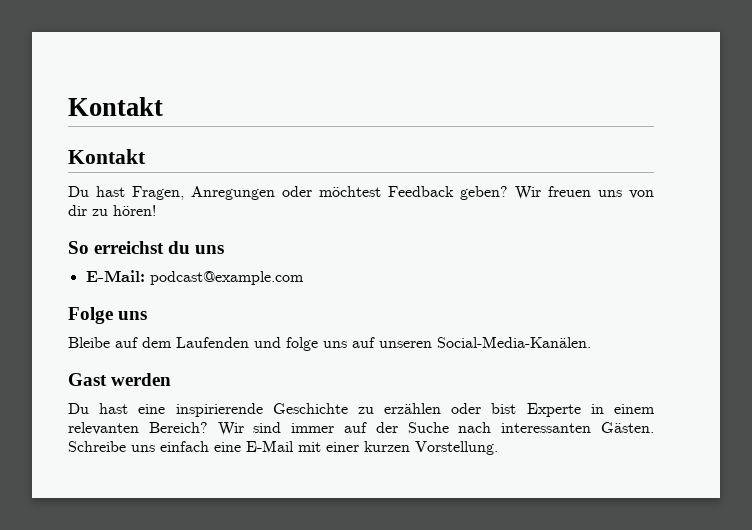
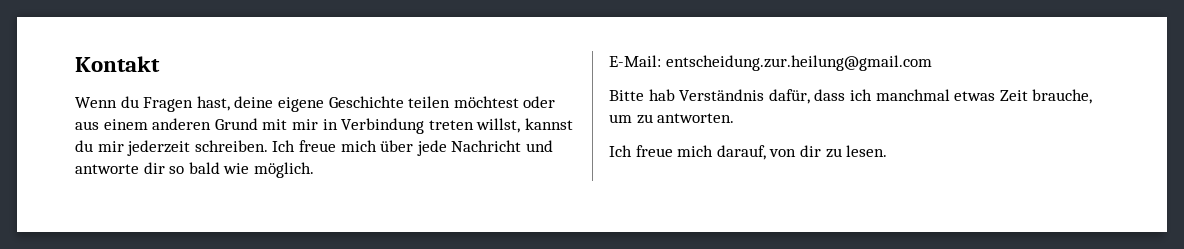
[68,97,163,116] [68,149,146,164] [68,186,654,200] [68,205,156,216] [68,241,225,254] [85,270,304,285] [68,307,148,324] [68,336,591,351] [68,373,172,386] [68,403,655,417] [68,422,654,436] [68,440,498,455] Kontakt // Kontakt // Du hast Fragen, Anregungen oder möchtest Feedback geben? Wir freuen uns von dir zu hören! // So erreichst du uns // E-Mail: podcast@example.com // Folge uns // Bleibe auf dem Laufenden und folge uns auf unseren Social-Media-Kanälen. // Gast werden // Du hast eine inspirierende Geschichte zu erzählen oder bist Experte in einem relevanten Bereich? Wir sind immer auf der Suche nach interessanten Gästen. Schreibe uns einfach eine E-Mail mit einer kurzen Vorstellung. -> [75,56,160,72] [75,96,556,112] [75,118,573,134] [75,140,553,156] [75,162,314,178] [609,55,932,71] [609,89,1093,104] [609,113,735,124] [609,145,888,160] Kontakt // Wenn du Fragen hast, deine eigene Geschichte teilen möchtest oder aus einem anderen Grund mit mir in Verbindung treten willst, kannst du mir jederzeit schreiben. Ich freue mich über jede Nachricht und antworte dir so bald wie möglich. // E-Mail: entscheidung.zur.heilung@gmail.com // Bitte hab Verständnis dafür, dass ich manchmal etwas Zeit brauche, um zu antworten. // Ich freue mich darauf, von dir zu lesen.

